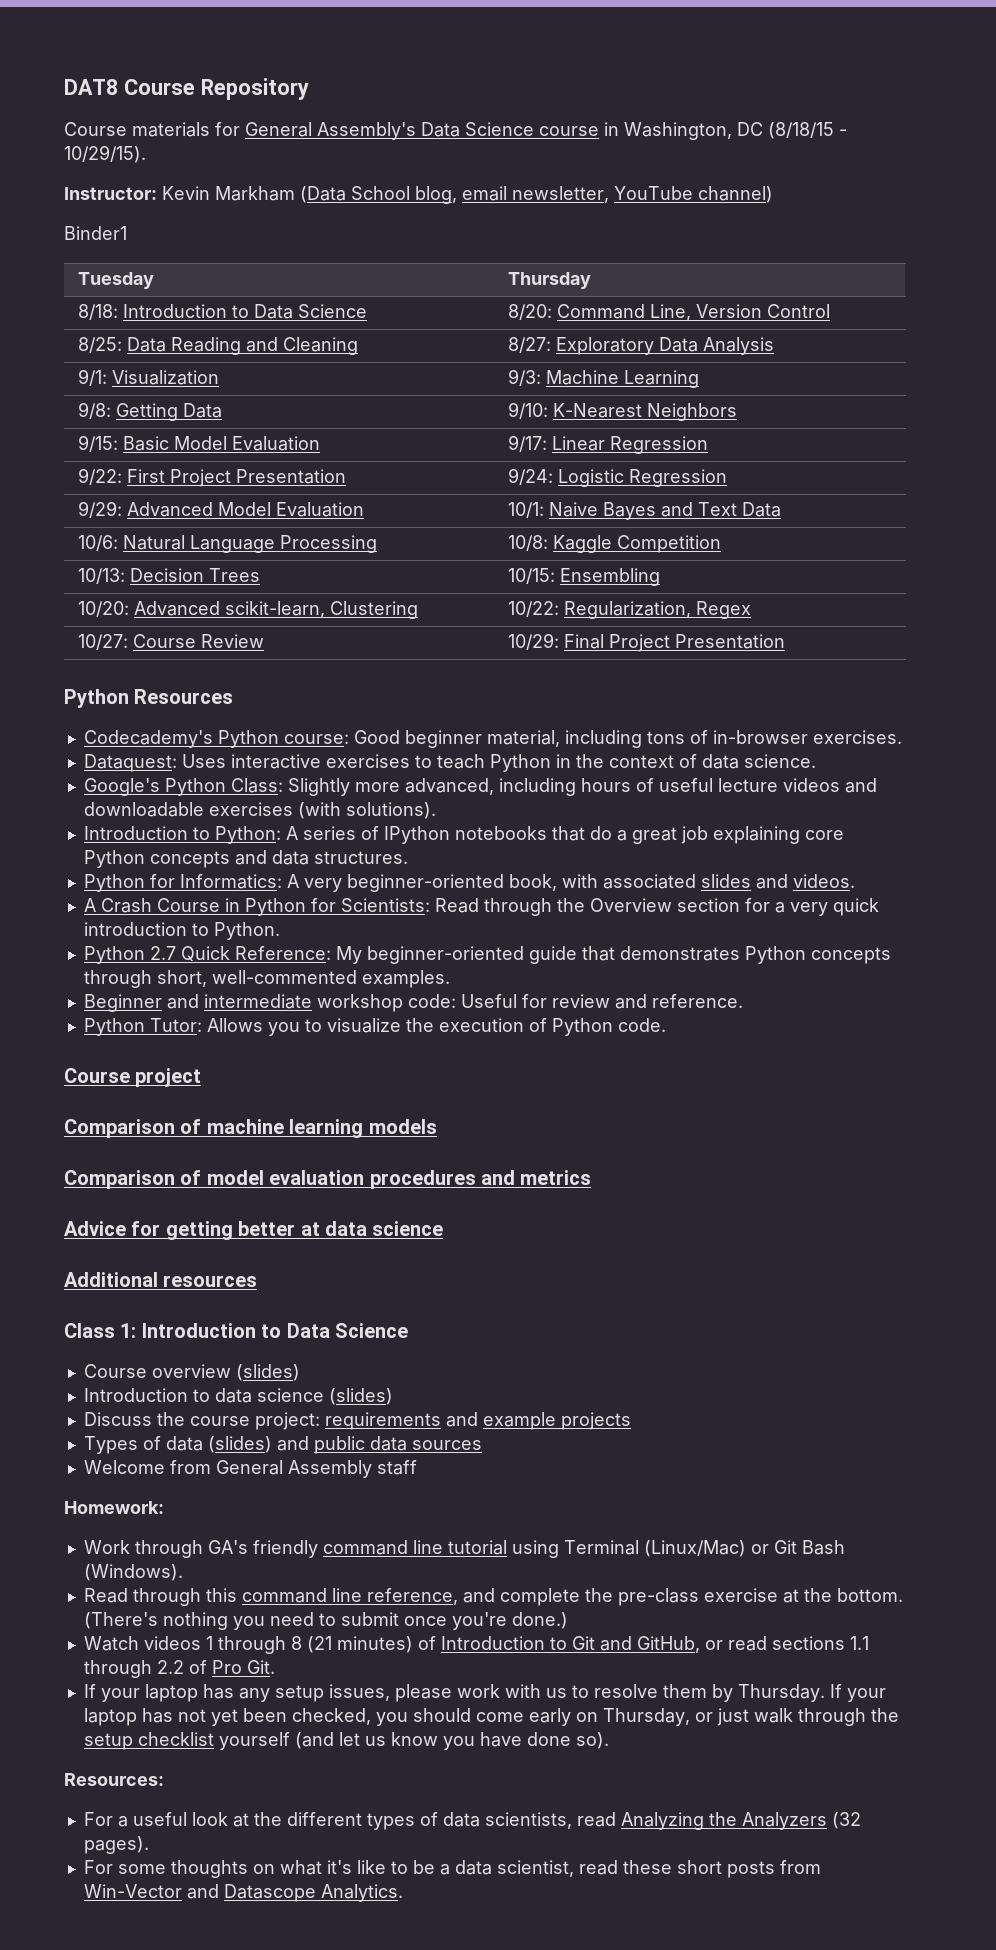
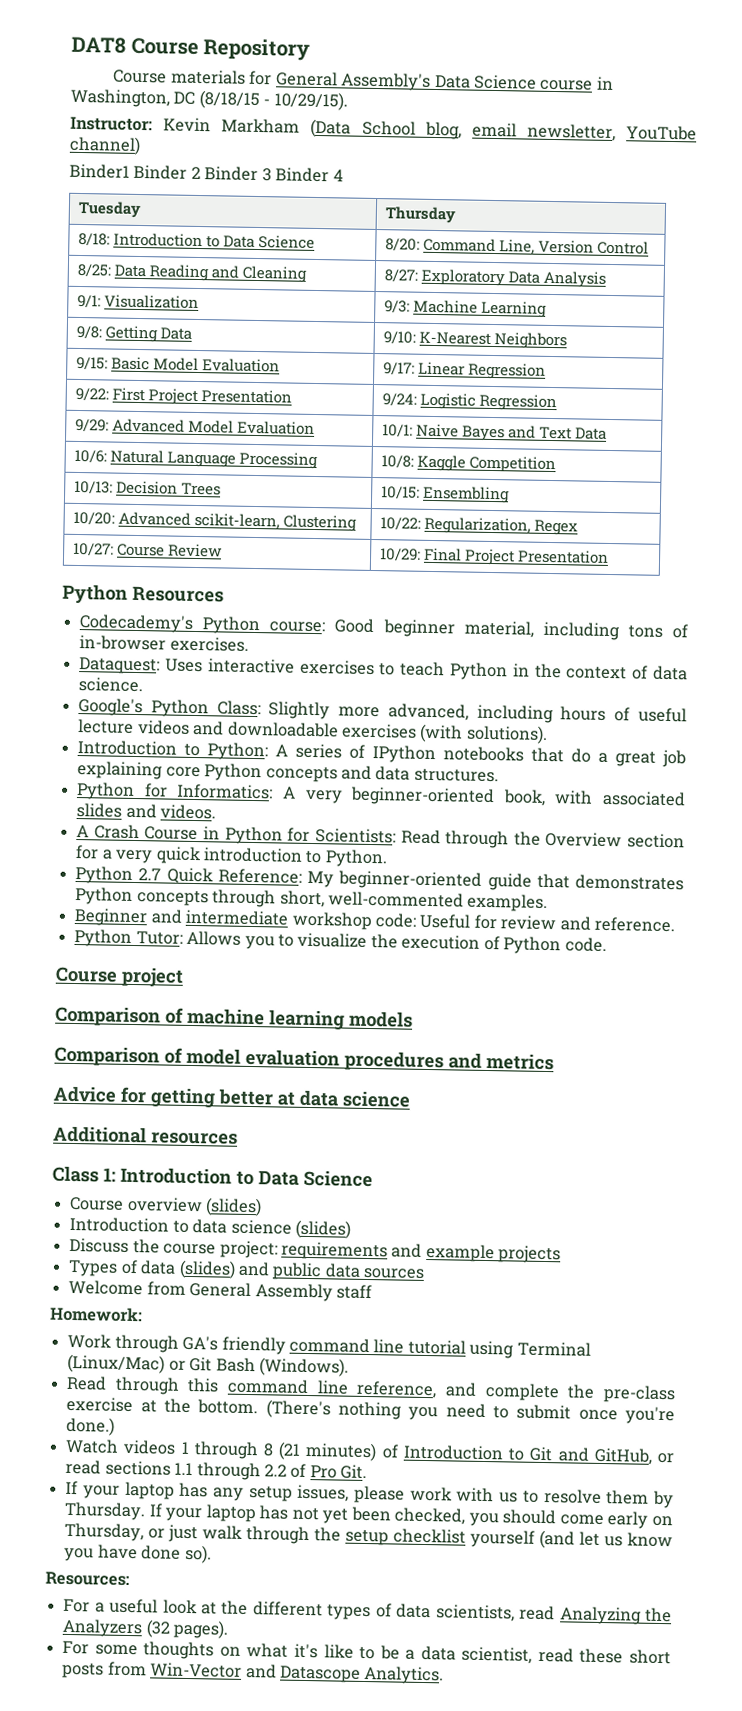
(127, 233) none -> [133,164,344,183] Binder 2 Binder 3 Binder 4

